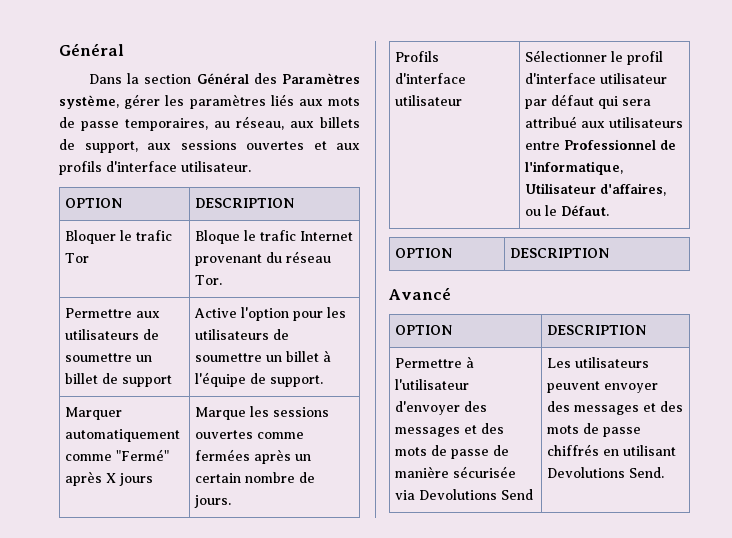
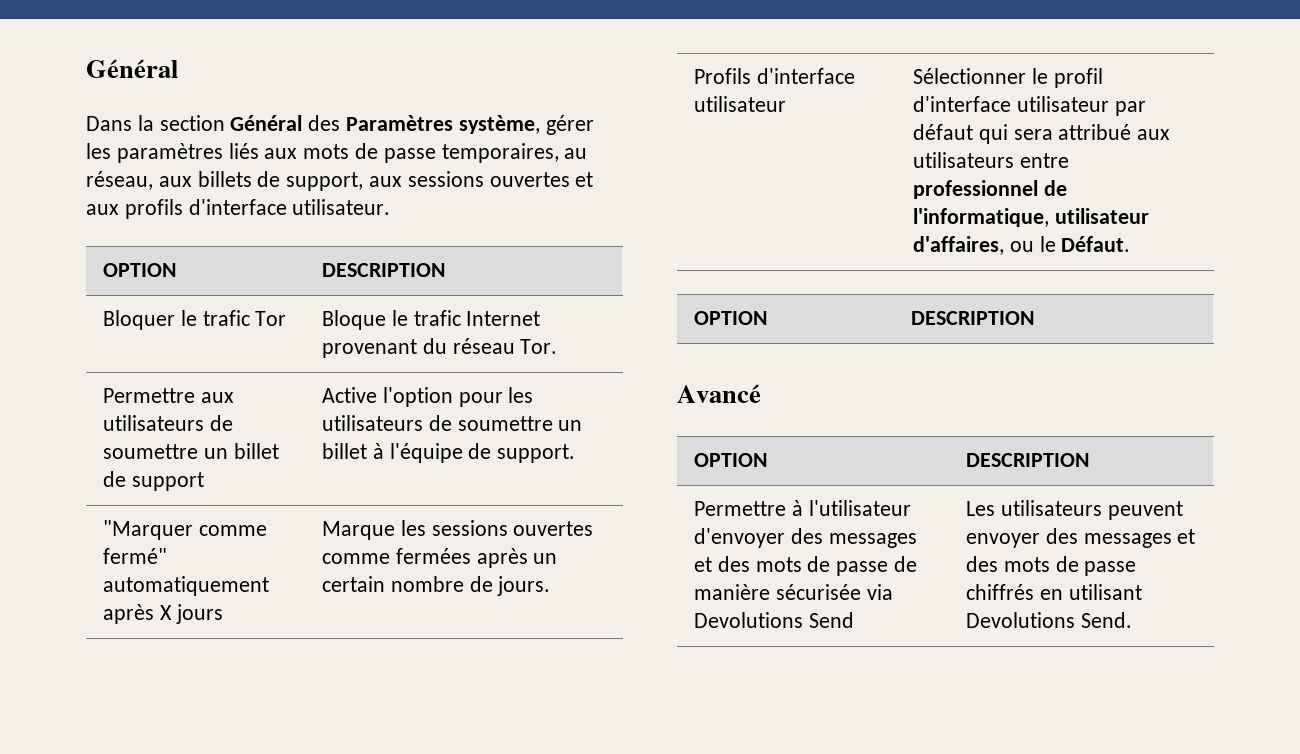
[65,407,123,420] [65,429,181,442] [65,449,170,461] Marquer automatiquement comme "Fermé" -> [102,520,267,540] [102,548,167,564] [102,576,269,596] "Marquer comme fermé" automatiquement
[564,139,657,150] Professionnel -> [912,180,1038,199] professionnel
[525,183,597,194] Utilisateur -> [1054,208,1149,224] utilisateur

